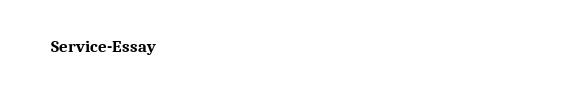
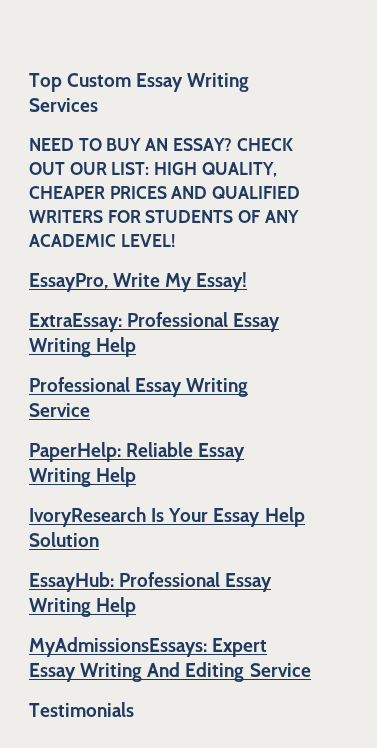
[51,40,156,55] Service-Essay -> [29,73,250,92] [29,98,98,112] [29,138,293,151] [29,162,277,177] [29,186,301,199] [29,210,299,223] [29,234,175,247] [29,272,248,292] [29,312,281,332] [29,337,137,357] [29,377,249,397] [29,403,90,417] [29,442,246,462] [29,467,137,487] [29,507,305,527] [29,532,99,547] [29,572,273,592] [29,597,137,617] [29,637,268,657] [29,662,311,682] [29,702,134,717] Top Custom Essay Writing Services // NEED TO BUY AN ESSAY? CHECK OUT OUR LIST: HIGH QUALITY, CHEAPER PRICES AND QUALIFIED WRITERS FOR STUDENTS OF ANY ACADEMIC LEVEL! // EssayPro, Write My Essay! // ExtraEssay: Professional Essay Writing Help // Professional Essay Writing Service // PaperHelp: Reliable Essay Writing Help // IvoryResearch Is Your Essay Help Solution // EssayHub: Professional Essay Writing Help // MyAdmissionsEssays: Expert Essay Writing And Editing Service // Testimonials

